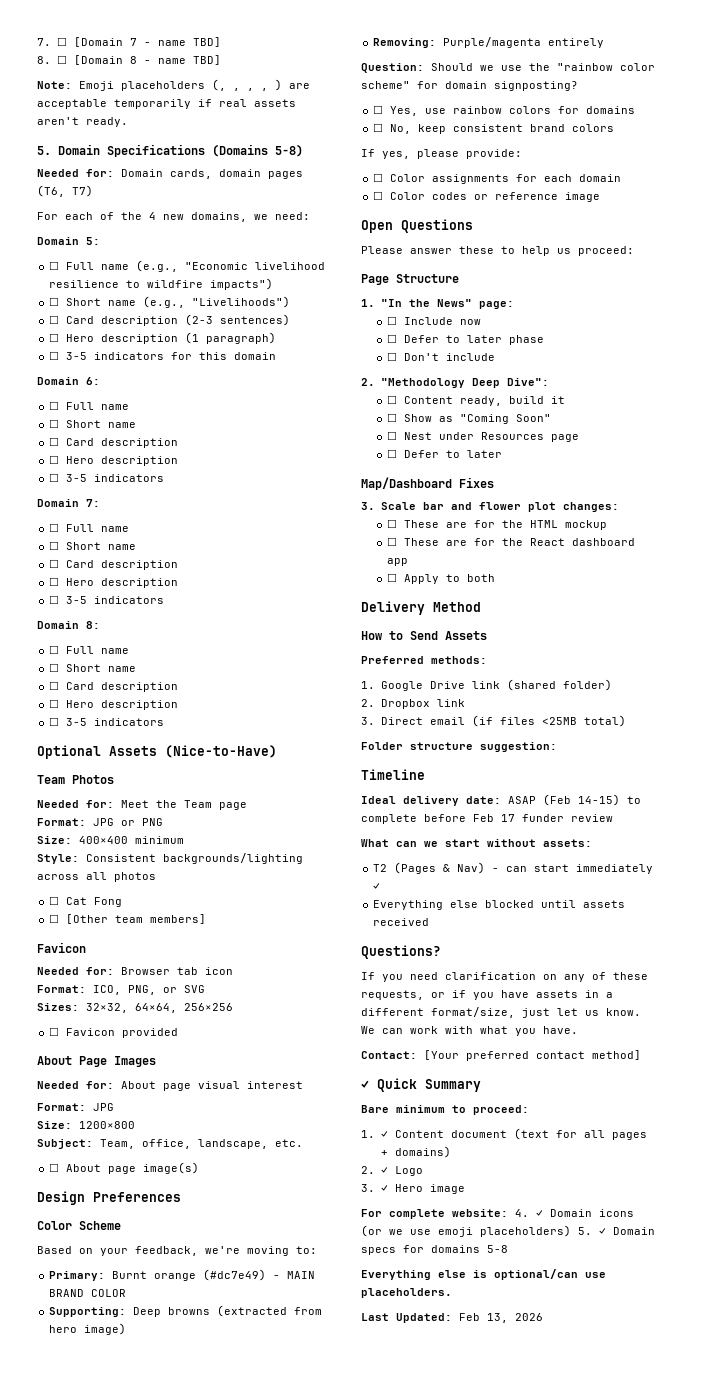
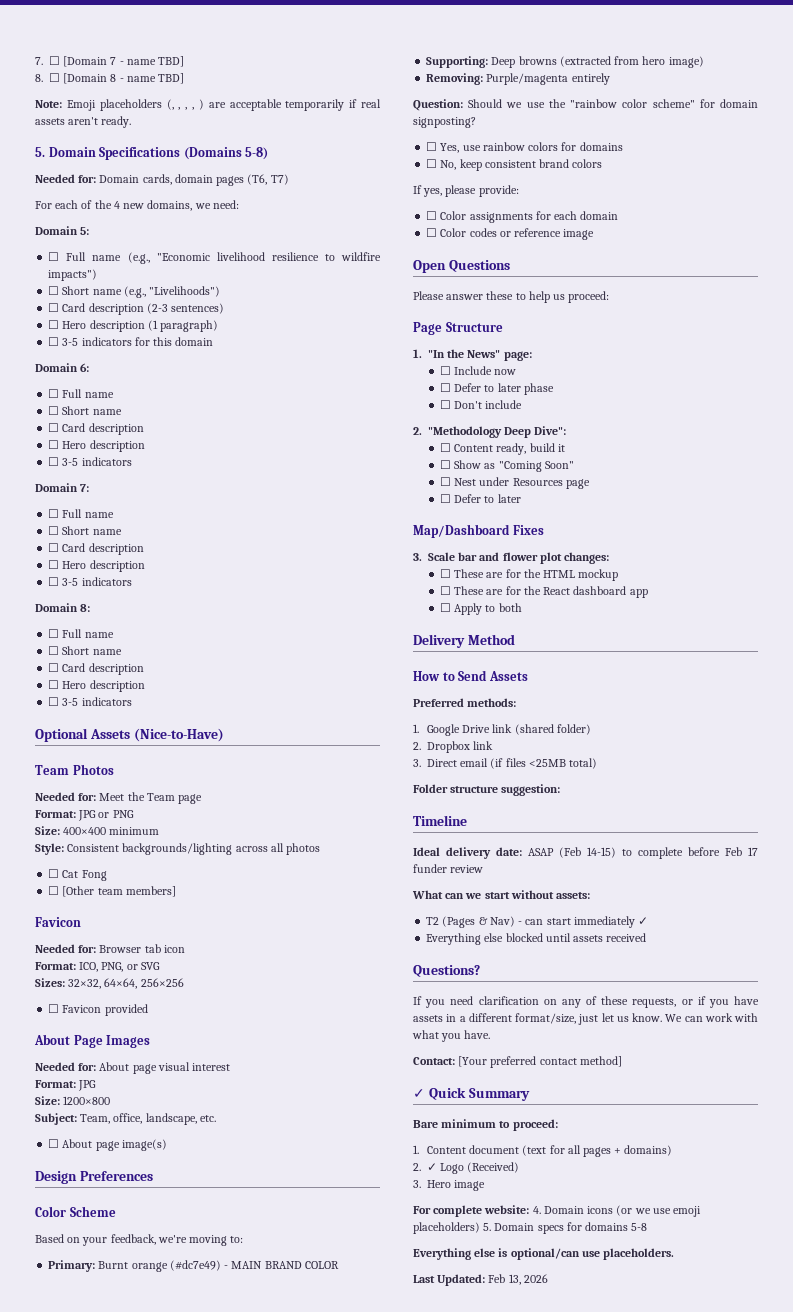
[380,1131,388,1138] ✓ -> (419, 1149) none
[361,1184,388,1192] // 3. ✓ -> [467,1162,520,1173] [413,1180,421,1188] (Received) // 3.
[536,1210,543,1217] ✓ -> (541, 1210) none
[599,1228,606,1235] ✓ -> (492, 1227) none

